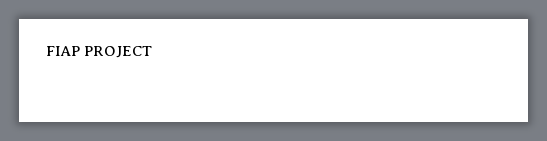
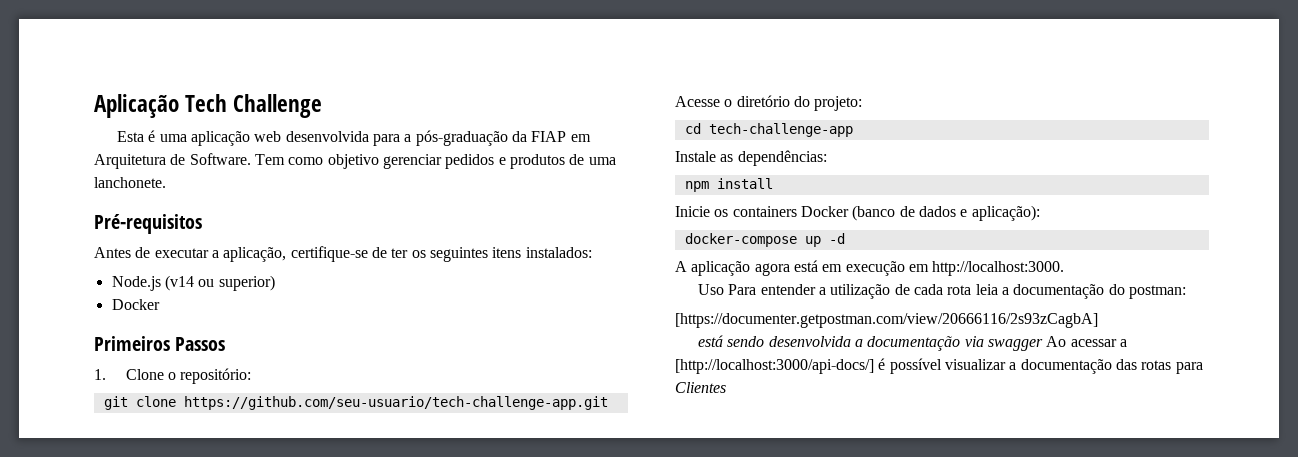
[46,46,153,58] FIAP PROJECT -> [94,94,323,118] [117,130,591,146] [94,153,616,169] [94,177,166,188] [94,214,202,234] [94,246,592,262] [111,275,275,291] [111,299,160,310] [94,336,226,351] [94,368,252,384] [103,396,608,410] [675,95,863,111] [684,123,853,137] [675,150,827,166] [684,178,773,192] [675,205,1040,221] [684,233,845,247] [675,260,1065,276] [698,284,1186,299] [675,313,1098,328] [698,335,1127,351] [675,358,1203,374] [675,382,726,393] Aplicação Tech Challenge // Esta é uma aplicação web desenvolvida para a pós-graduação da FIAP em Arquitetura de Software. Tem como objetivo gerenciar pedidos e produtos de uma lanchonete. // Pré-requisitos // Antes de executar a aplicação, certifique-se de ter os seguintes itens instalados: // Node.js (v14 ou superior) // Docker // Primeiros Passos // 1. Clone o repositório: // git clone https://github.com/seu-usuario/tech-challenge-app.git // Acesse o diretório do projeto: // cd tech-challenge-app // Instale as dependências: // npm install // Inicie os containers Docker (banco de dados e aplicação): // docker-compose up -d // A aplicação agora está em execução em http://localhost:3000. // Uso Para entender a utilização de cada rota leia a documentação do postman: // [https://documenter.getpostman.com/view/20666116/2s93zCagbA] // está sendo desenvolvida a documentação via swagger Ao acessar a [http://localhost:3000/api-docs/] é possível visualizar a documentação das rotas para Clientes

